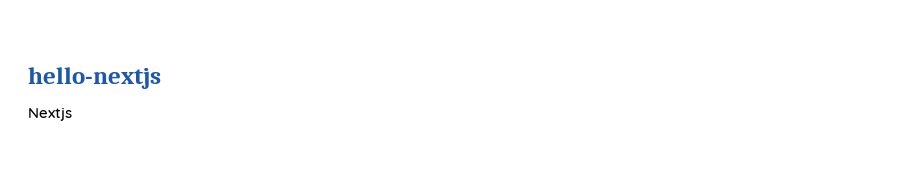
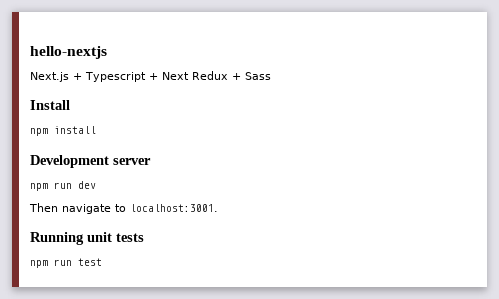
[28,107,72,121] Nextjs -> [30,71,271,82] [30,100,70,110] [30,126,96,136] [30,155,151,168] [30,181,96,191] [29,203,218,214] [30,232,144,245] [30,258,102,268] Next.js + Typescript + Next Redux + Sass // Install // npm install // Development server // npm run dev // Then navigate to localhost:3001. // Running unit tests // npm run test

